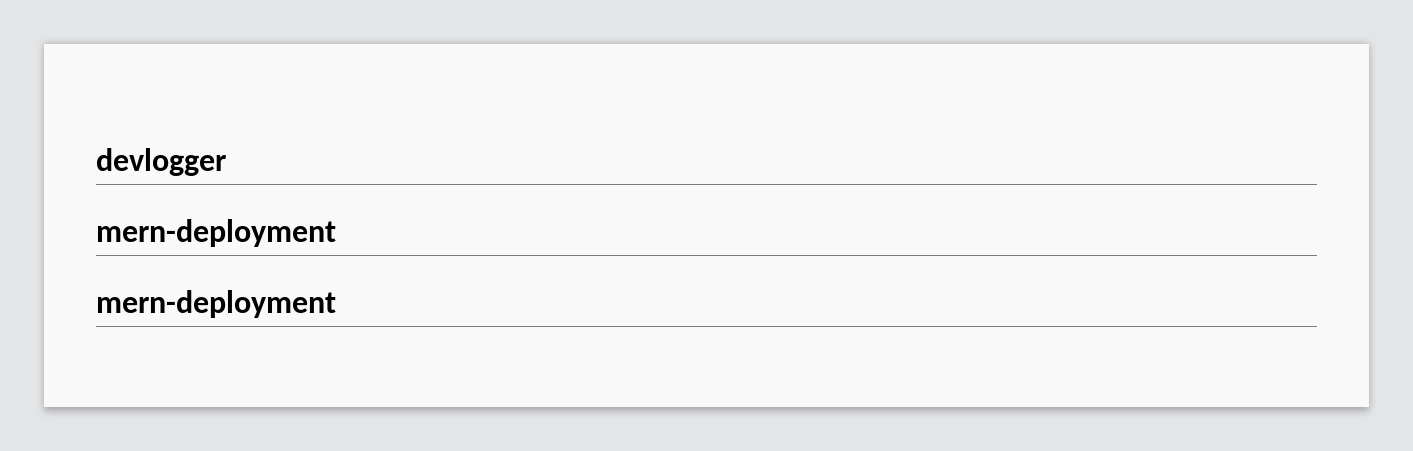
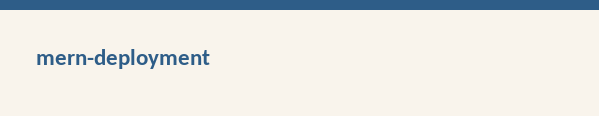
[96,148,226,176] [96,219,336,247] [96,290,336,318] devlogger // mern-deployment // mern-deployment -> [36,49,210,69] mern-deployment

